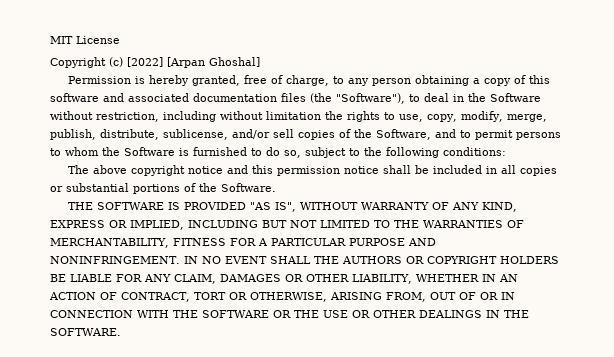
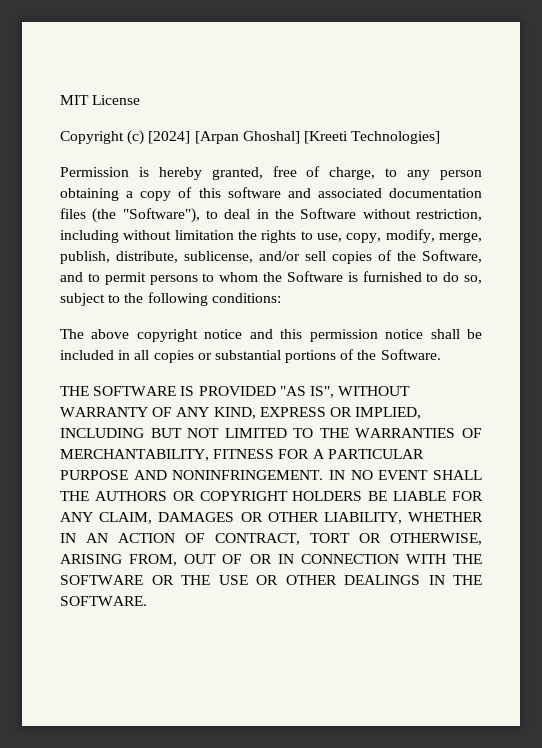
[127,57,163,67] [2022] -> [148,131,191,144] [2024]
(260, 62) none -> [303,131,441,144] [Kreeti Technologies]

